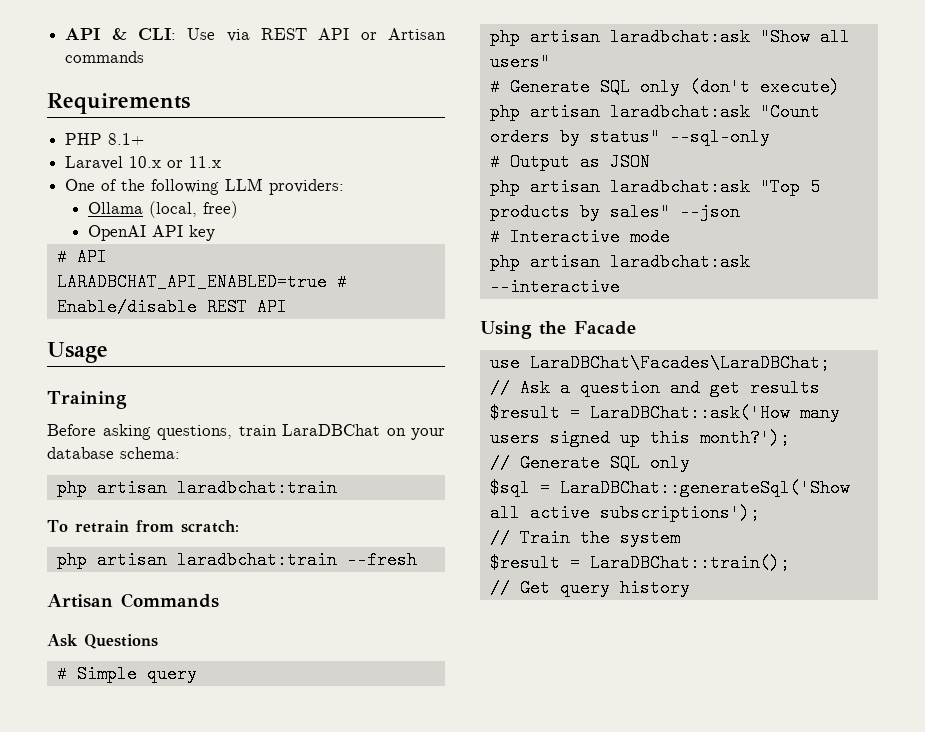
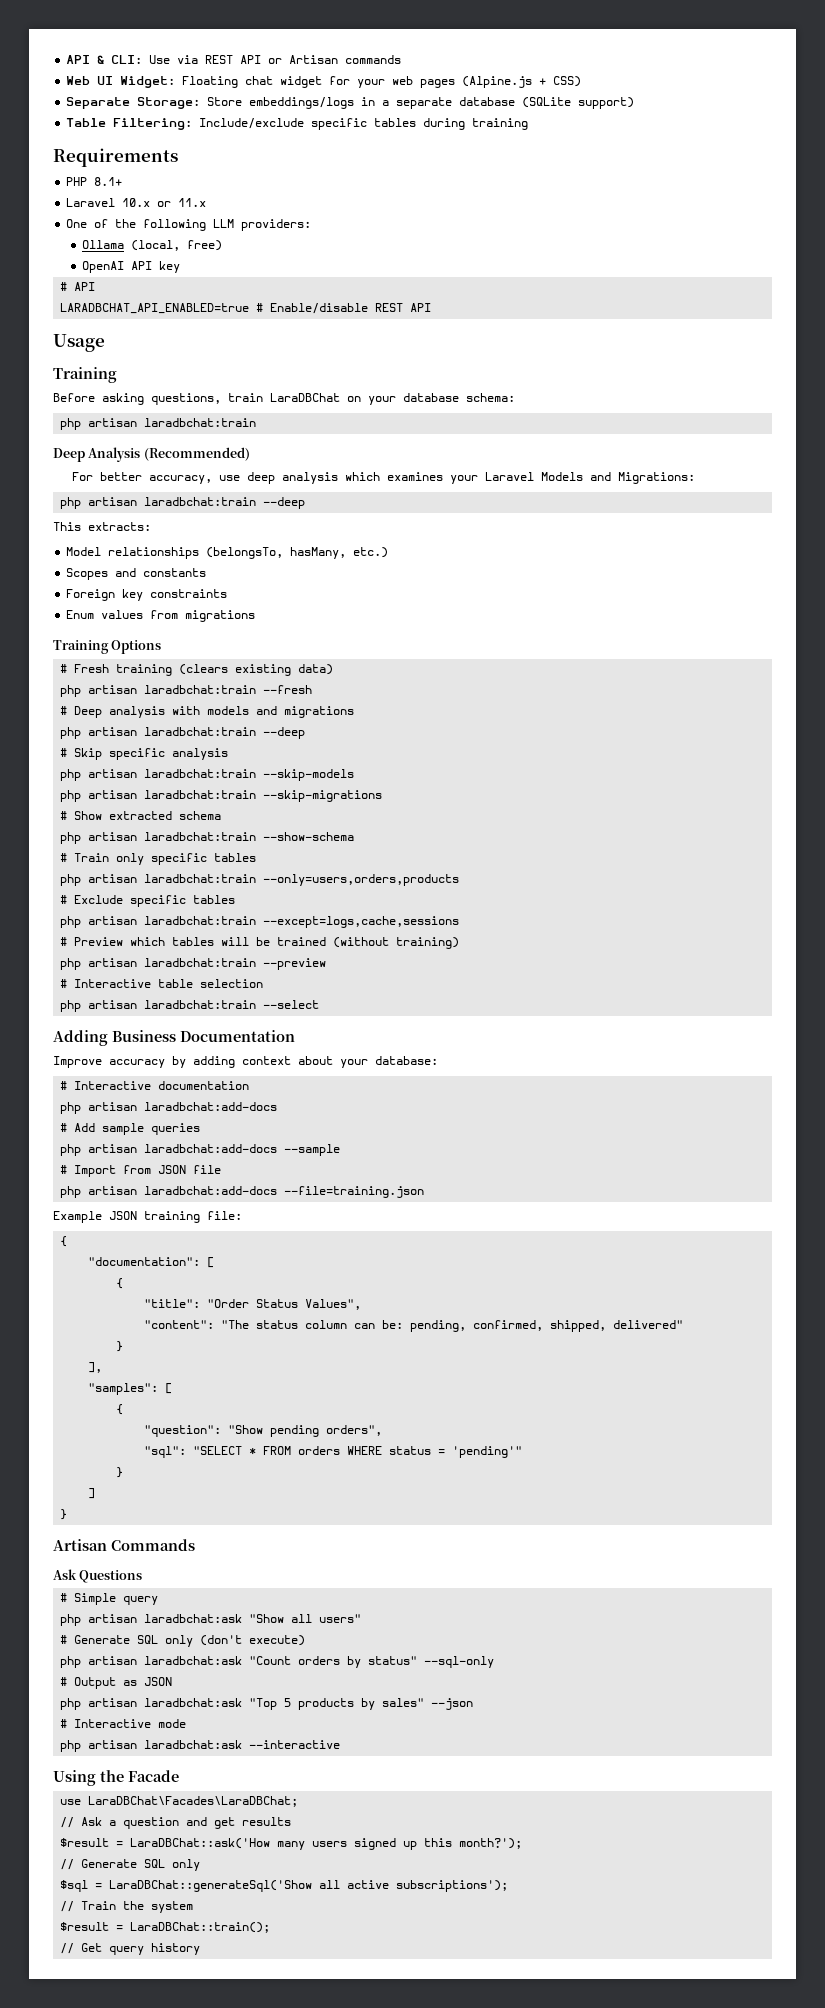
(145, 57) none -> [66,76,582,88] [66,97,635,109] [66,118,529,130] // Web UI Widget: Floating chat widget for your web pages (Alpine.js + CSS) // Separate Storage: Store embeddings/logs in a separate database (SQLite support) // Table Filtering: Include/exclude specific tables during training
[47,520,239,533] [56,551,417,569] To retrain from scratch: // php artisan laradbchat:train --fresh -> [53,447,250,462] [72,472,696,484] [60,497,306,509] [53,522,151,531] [66,547,389,559] [66,568,207,580] [66,589,228,601] [66,610,256,622] [53,640,162,654] [60,664,334,676] [60,685,313,697] [60,706,355,718] [60,727,306,739] [60,748,229,760] [60,769,355,781] [60,790,383,802] [60,811,222,820] [60,832,355,844] [60,853,257,865] [60,874,460,886] [60,895,236,907] [60,916,460,928] [60,937,460,949] [60,958,327,970] [60,979,264,988] [60,1000,320,1012] [53,1030,295,1046] [53,1056,438,1068] [60,1081,250,1090] [60,1102,278,1114] [60,1123,201,1135] [60,1144,341,1156] [60,1165,222,1177] [60,1186,425,1198] [53,1211,242,1223] [60,1236,68,1247] [88,1257,215,1268] [116,1278,124,1289] [144,1299,362,1310] [144,1320,684,1332] [116,1341,124,1352] [88,1362,103,1373] [88,1383,173,1395] [116,1404,124,1415] [144,1425,383,1437] [144,1446,523,1458] [116,1467,124,1478] [88,1488,96,1499] [60,1509,68,1520] Deep Analysis (Recommended) // For better accuracy, use deep analysis which examines your Laravel Models and Migrations: // php artisan laradbchat:train --deep // This extracts: // Model relationships (belongsTo, hasMany, etc.) // Scopes and constants // Foreign key constraints // Enum values from migrations // Training Options // # Fresh training (clears existing data) // php artisan laradbchat:train --fresh // # Deep analysis with models and migrations // php artisan laradbchat:train --deep // # Skip specific analysis // php artisan laradbchat:train --skip-models // php artisan laradbchat:train --skip-migrations // # Show extracted schema // php artisan laradbchat:train --show-schema // # Train only specific tables // php artisan laradbchat:train --only=users,orders,products // # Exclude specific tables // php artisan laradbchat:train --except=logs,cache,sessions // # Preview which tables will be trained (without training) // php artisan laradbchat:train --preview // # Interactive table selection // php artisan laradbchat:train --select // Adding Business Documentation // Improve accuracy by adding context about your database: // # Interactive documentation // php artisan laradbchat:add-docs // # Add sample queries // php artisan laradbchat:add-docs --sample // # Import from JSON file // php artisan laradbchat:add-docs --file=training.json // Example JSON training file: // { // "documentation": [ // { // "title": "Order Status Values", // "content": "The status column can be: pending, confirmed, shipped, delivered" // } // ], // "samples": [ // { // "question": "Show pending orders", // "sql": "SELECT * FROM orders WHERE status = 'pending'" // } // ] // }

